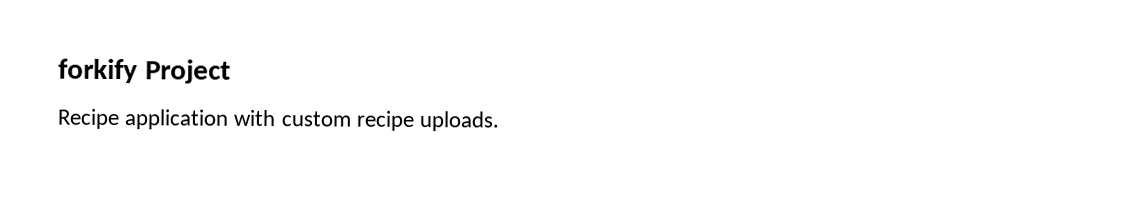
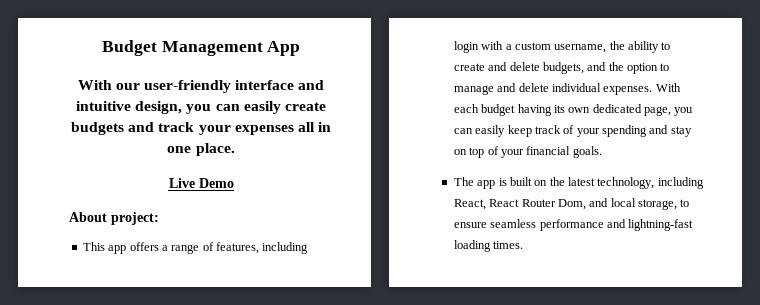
[58,58,231,84] [57,108,500,132] forkify Project // Recipe application with custom recipe uploads. -> [101,40,301,56] [77,80,325,93] [76,101,326,114] [70,122,332,135] [167,143,235,156] [168,178,234,188] [69,212,159,225] [82,242,309,254] [453,41,671,53] [453,62,670,74] [453,83,681,95] [453,104,694,116] [453,125,692,137] [453,146,602,158] [453,177,704,189] [453,198,690,210] [453,219,694,231] [453,240,524,252] Budget Management App // With our user-friendly interface and intuitive design, you can easily create budgets and track your expenses all in one place. // Live Demo // About project: // This app offers a range of features, including login with a custom username, the ability to create and delete budgets, and the option to manage and delete individual expenses. With each budget having its own dedicated page, you can easily keep track of your spending and stay on top of your financial goals. // The app is built on the latest technology, including React, React Router Dom, and local storage, to ensure seamless performance and lightning-fast loading times.

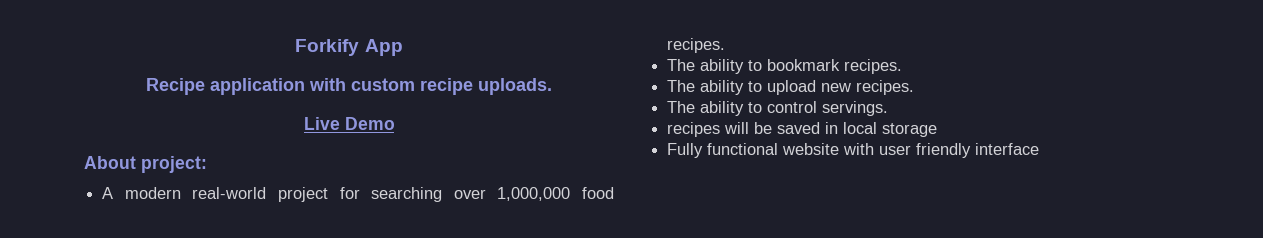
[101,40,263,56] Budget Management -> [295,39,360,56] Forkify
[77,80,325,93] [76,101,326,114] [70,122,332,135] [167,143,235,156] [168,178,234,188] [69,212,159,225] [82,242,309,254] [453,41,671,53] [453,62,670,74] [453,83,681,95] [453,104,694,116] [453,125,692,137] [453,146,602,158] [453,177,704,189] [453,198,690,210] [453,219,694,231] [453,240,524,252] With our user-friendly interface and intuitive design, you can easily create budgets and track your expenses all in one place. // Live Demo // About project: // This app offers a range of features, including login with a custom username, the ability to create and delete budgets, and the option to manage and delete individual expenses. With each budget having its own dedicated page, you can easily keep track of your spending and stay on top of your financial goals. // The app is built on the latest technology, including React, React Router Dom, and local storage, to ensure seamless performance and lightning-fast loading times. -> [146,78,552,95] [303,117,395,130] [84,156,207,173] [102,187,614,202] [667,38,726,53] [667,59,903,74] [667,80,915,95] [667,101,889,116] [667,122,938,137] [667,143,1040,158] Recipe application with custom recipe uploads. // Live Demo // About project: // A modern real-world project for searching over 1,000,000 food recipes. // The ability to bookmark recipes. // The ability to upload new recipes. // The ability to control servings. // recipes will be saved in local storage // Fully functional website with user friendly interface

